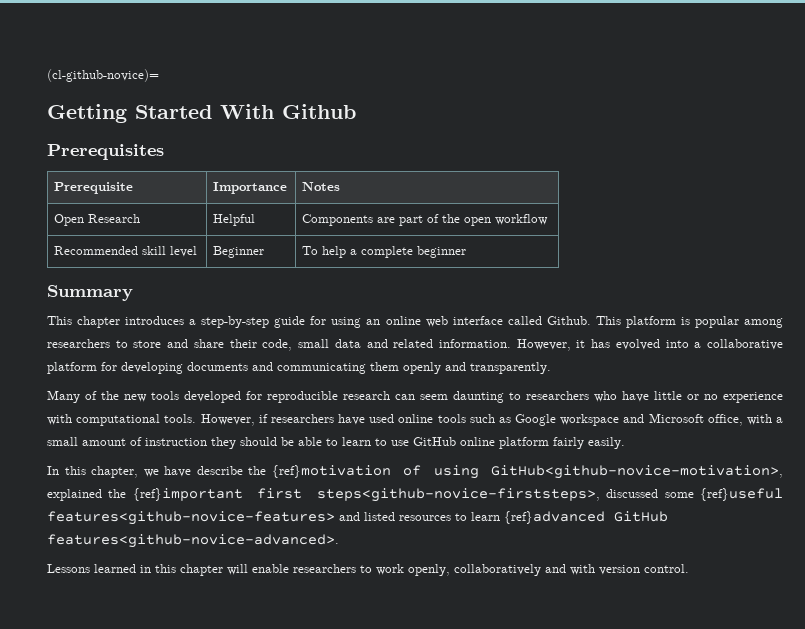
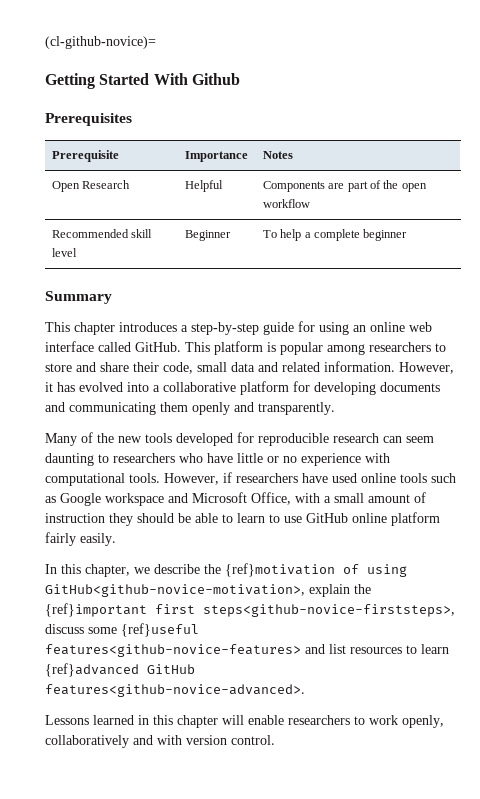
[546,316,591,325] Github. -> [135,342,181,352] GitHub.
[707,414,743,426] office, -> [251,492,291,505] Office,
[164,466,192,477] have -> (150, 570) none
[47,489,102,501] explained -> [309,584,350,597] explain
[606,489,659,498] discussed -> [45,624,84,634] discuss
[364,512,395,521] listed -> [329,644,346,654] list

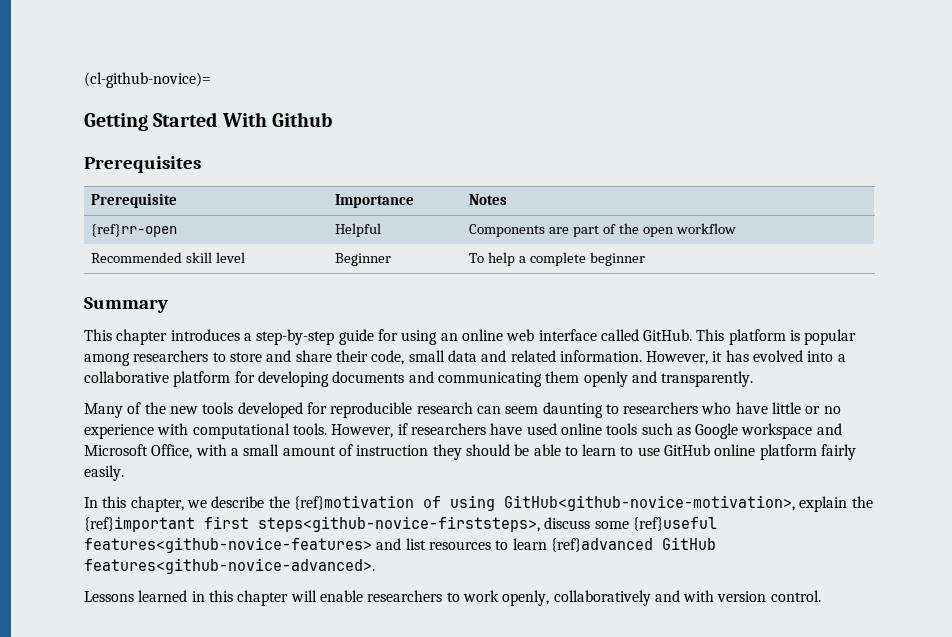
[51,180,131,192] Open Research -> [91,224,178,237] {ref}rr-open

